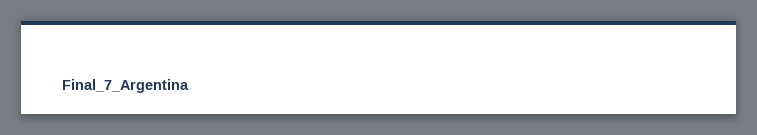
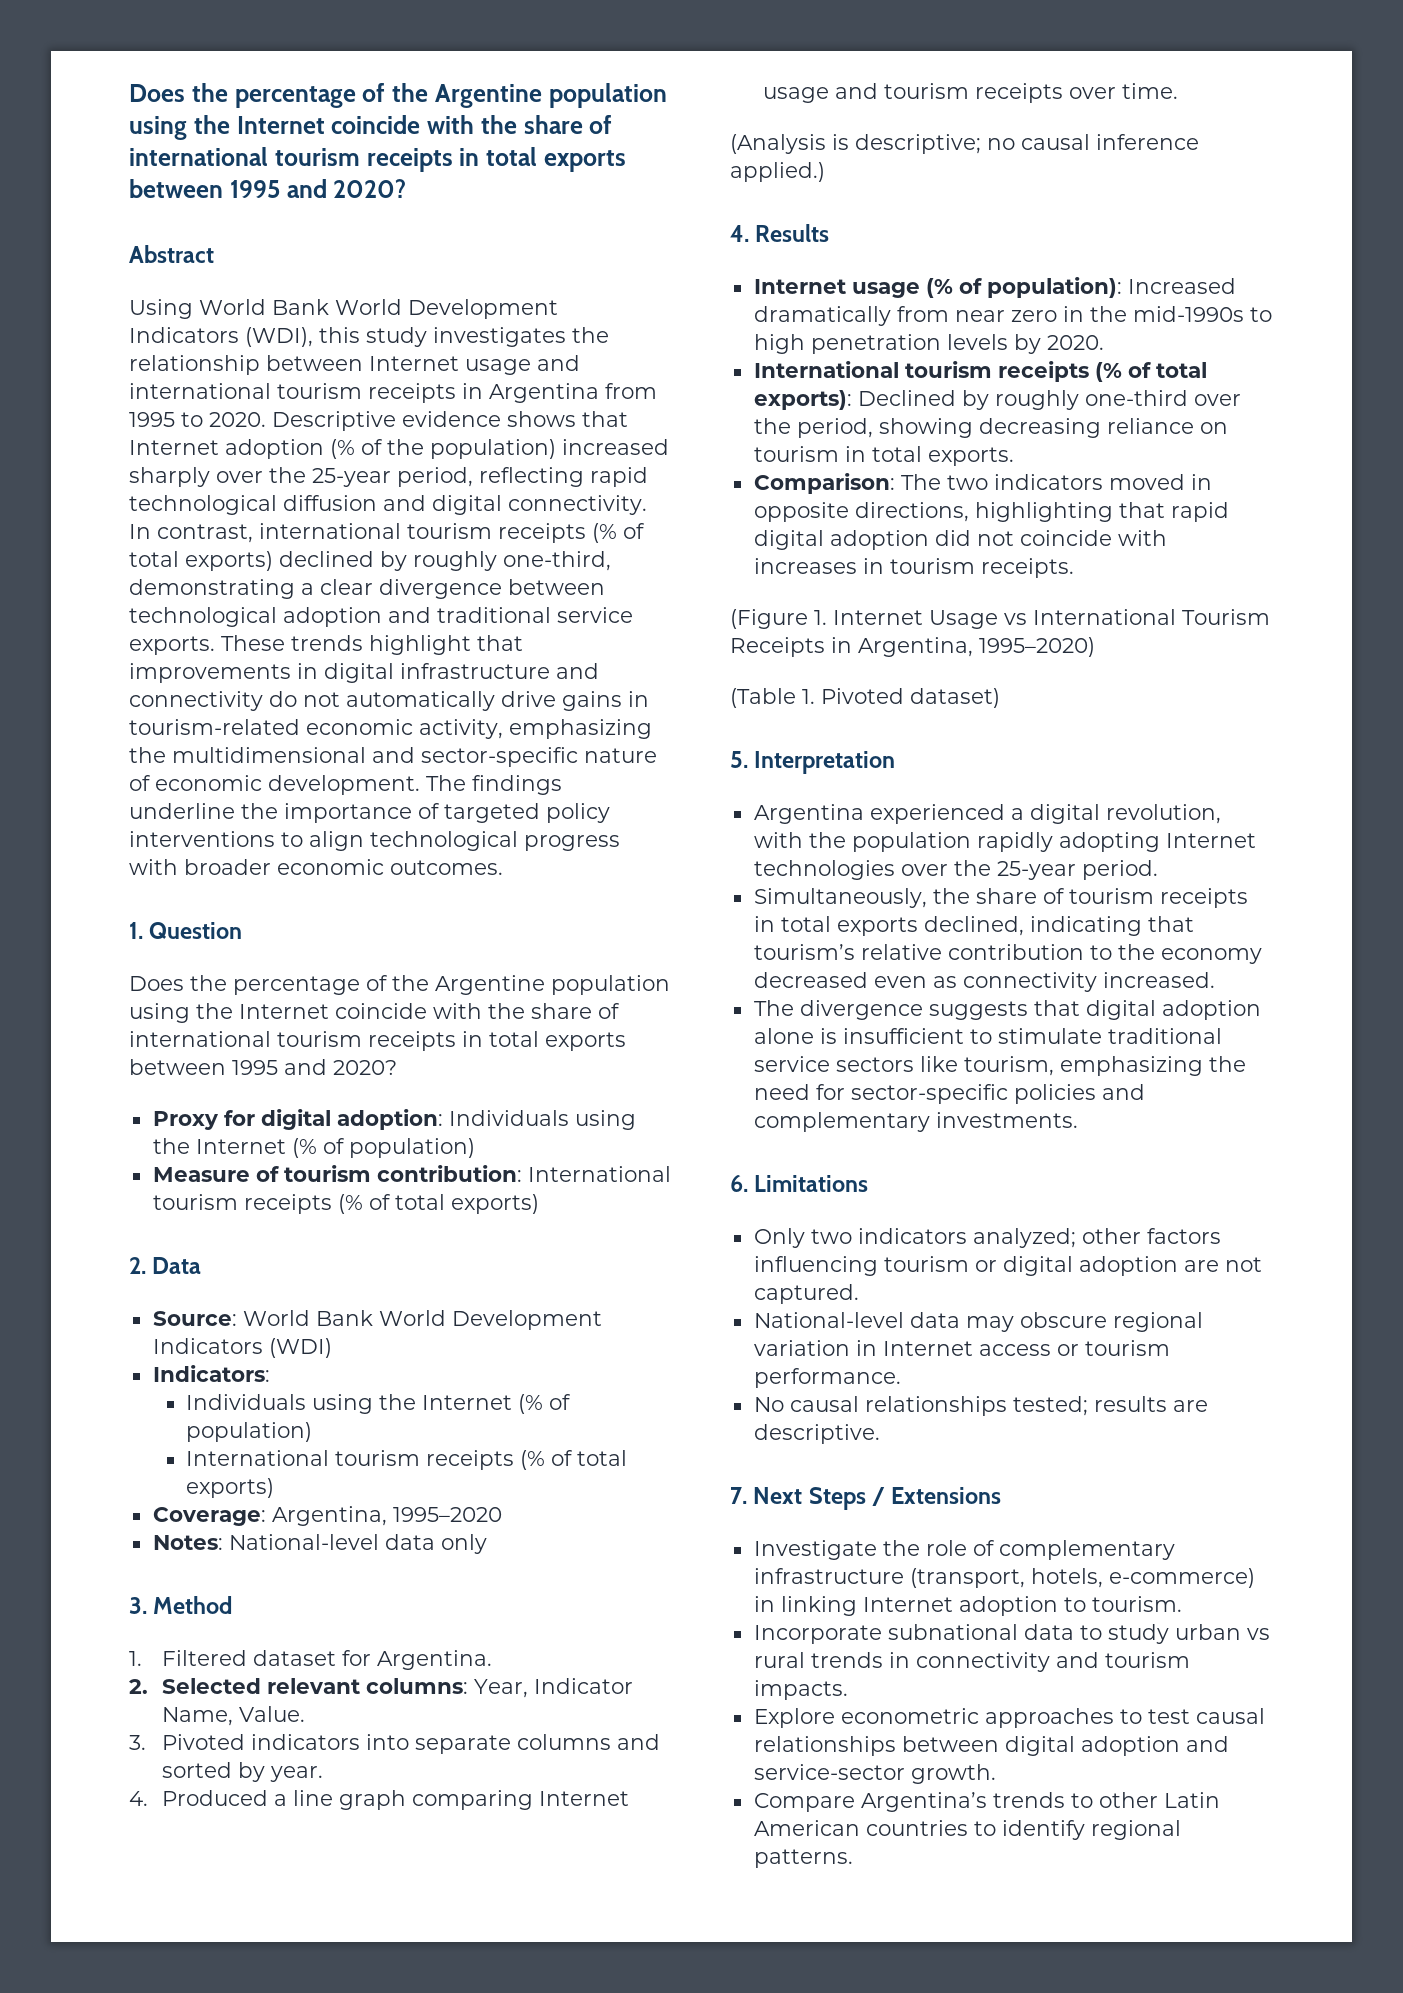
[62,79,189,93] Final_7_Argentina -> [129,83,667,108] [129,115,613,140] [129,147,626,172] [129,179,407,198] [129,245,214,263] [129,299,558,319] [129,327,609,347] [129,355,580,375] [129,383,657,403] [129,411,628,431] [129,439,669,459] [129,467,648,487] [129,495,647,515] [129,523,645,543] [129,551,611,571] [129,579,605,599] [129,607,633,627] [129,635,523,655] [129,663,599,683] [129,691,649,711] [129,719,652,739] [129,747,657,767] [129,775,562,795] [129,803,610,823] [129,831,620,851] [129,859,503,875] [129,922,243,939] [129,975,670,995] [129,1003,620,1023] [129,1031,626,1051] [129,1059,397,1075] [152,1109,636,1130] [152,1138,475,1158] [152,1165,671,1182] [152,1194,539,1214] [129,1257,202,1274] [152,1310,602,1330] [152,1338,332,1358] [152,1365,270,1382] [185,1394,571,1414] [185,1422,312,1442] [185,1450,627,1470] [185,1478,274,1498] [152,1506,502,1526] [152,1534,487,1554] [129,1596,233,1614] [129,1650,493,1670] [129,1678,634,1698] [162,1706,306,1726] [129,1734,661,1754] [162,1762,324,1782] [129,1790,630,1810] [763,83,1179,103] [730,134,1199,154] [730,162,825,182] [730,224,830,242] [753,277,1236,298] [753,306,1272,326] [753,334,1104,354] [753,361,1207,382] [753,390,1241,410] [753,418,1228,438] [753,446,1014,466] [753,473,1212,494] [753,502,1229,522] [753,530,1167,550] [753,558,1074,578] [730,609,1270,629] [730,637,1095,657] [730,688,1000,708] [730,751,896,774] [753,804,1221,824] [753,832,1256,852] [753,860,1158,880] [753,888,1248,908] [753,916,1194,936] [753,944,1262,964] [753,972,1215,992] [753,1000,1261,1020] [753,1028,1222,1044] [753,1056,1246,1076] [753,1084,1145,1104] [753,1112,1078,1132] [730,1175,869,1192] [753,1228,1221,1248] [753,1256,1262,1276] [753,1284,859,1304] [753,1312,1203,1332] [753,1340,1170,1356] [753,1368,901,1388] [753,1396,1208,1416] [753,1424,880,1444] [730,1487,1002,1510] [753,1540,1175,1560] [753,1568,1255,1588] [753,1596,1182,1616] [753,1624,1270,1644] [753,1652,1190,1672] [753,1680,848,1700] [753,1708,1265,1728] [753,1736,1229,1756] [753,1764,996,1784] [753,1792,1220,1812] [753,1820,1181,1840] [753,1849,853,1868] Does the percentage of the Argentine population using the Internet coincide with the share of international tourism receipts in total exports between 1995 and 2020? // Abstract // Using World Bank World Development Indicators (WDI), this study investigates the relationship between Internet usage and international tourism receipts in Argentina from 1995 to 2020. Descriptive evidence shows that Internet adoption (% of the population) increased sharply over the 25-year period, reflecting rapid technological diffusion and digital connectivity. In contrast, international tourism receipts (% of total exports) declined by roughly one-third, demonstrating a clear divergence between technological adoption and traditional service exports. These trends highlight that improvements in digital infrastructure and connectivity do not automatically drive gains in tourism-related economic activity, emphasizing the multidimensional and sector-specific nature of economic development. The findings underline the importance of targeted policy interventions to align technological progress with broader economic outcomes. // 1. Question // Does the percentage of the Argentine population using the Internet coincide with the share of international tourism receipts in total exports between 1995 and 2020? // Proxy for digital adoption: Individuals using the Internet (% of population) // Measure of tourism contribution: International tourism receipts (% of total exports) // 2. Data // Source: World Bank World Development Indicators (WDI) // Indicators: // Individuals using the Internet (% of population) // International tourism receipts (% of total exports) // Coverage: Argentina, 1995–2020 // Notes: National-level data only // 3. Method // 1. Filtered dataset for Argentina. // 2. Selected relevant columns: Year, Indicator Name, Value. // 3. Pivoted indicators into separate columns and sorted by year. // 4. Produced a line graph comparing Internet usage and tourism receipts over time. // (Analysis is descriptive; no causal inference applied.) // 4. Results // Internet usage (% of population): Increased dramatically from near zero in the mid-1990s to high penetration levels by 2020. // International tourism receipts (% of total exports): Declined by roughly one-third over the period, showing decreasing reliance on tourism in total exports. // Comparison: The two indicators moved in opposite directions, highlighting that rapid digital adoption did not coincide with increases in tourism receipts. // (Figure 1. Internet Usage vs International Tourism Receipts in Argentina, 1995–2020) // (Table 1. Pivoted dataset) // 5. Interpretation // Argentina experienced a digital revolution, with the population rapidly adopting Internet technologies over the 25-year period. // Simultaneously, the share of tourism receipts in total exports declined, indicating that tourism’s relative contribution to the economy decreased even as connectivity increased. // The divergence suggests that digital adoption alone is insufficient to stimulate traditional service sectors like tourism, emphasizing the need for sector-specific policies and complementary investments. // 6. Limitations // Only two indicators analyzed; other factors influencing tourism or digital adoption are not captured. // National-level data may obscure regional variation in Internet access or tourism performance. // No causal relationships tested; results are descriptive. // 7. Next Steps / Extensions // Investigate the role of complementary infrastructure (transport, hotels, e-commerce) in linking Internet adoption to tourism. // Incorporate subnational data to study urban vs rural trends in connectivity and tourism impacts. // Explore econometric approaches to test causal relationships between digital adoption and service-sector growth. // Compare Argentina’s trends to other Latin American countries to identify regional patterns.

